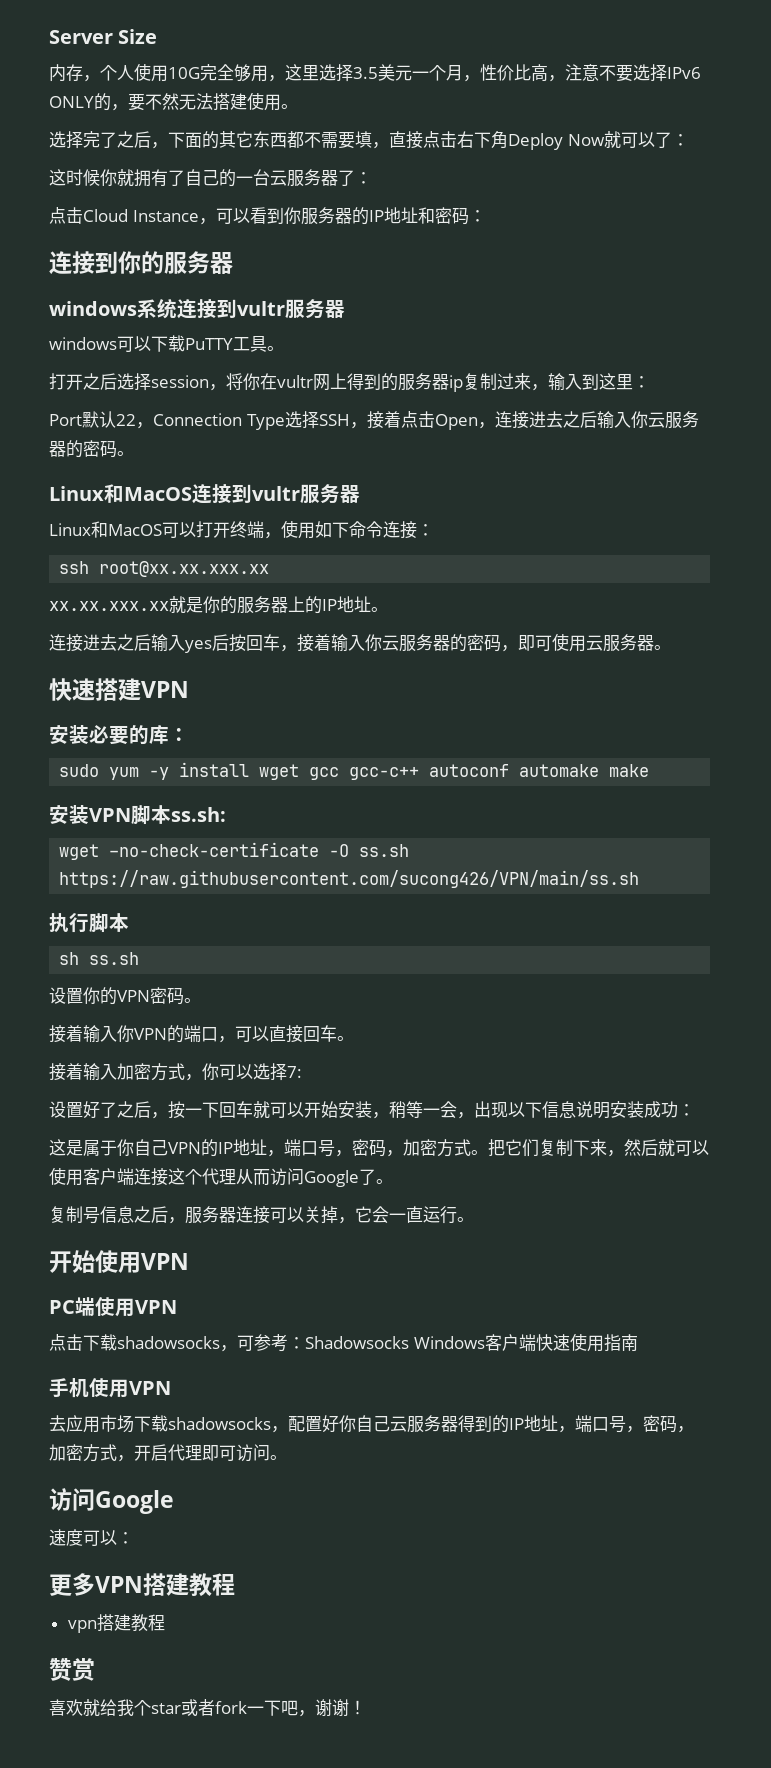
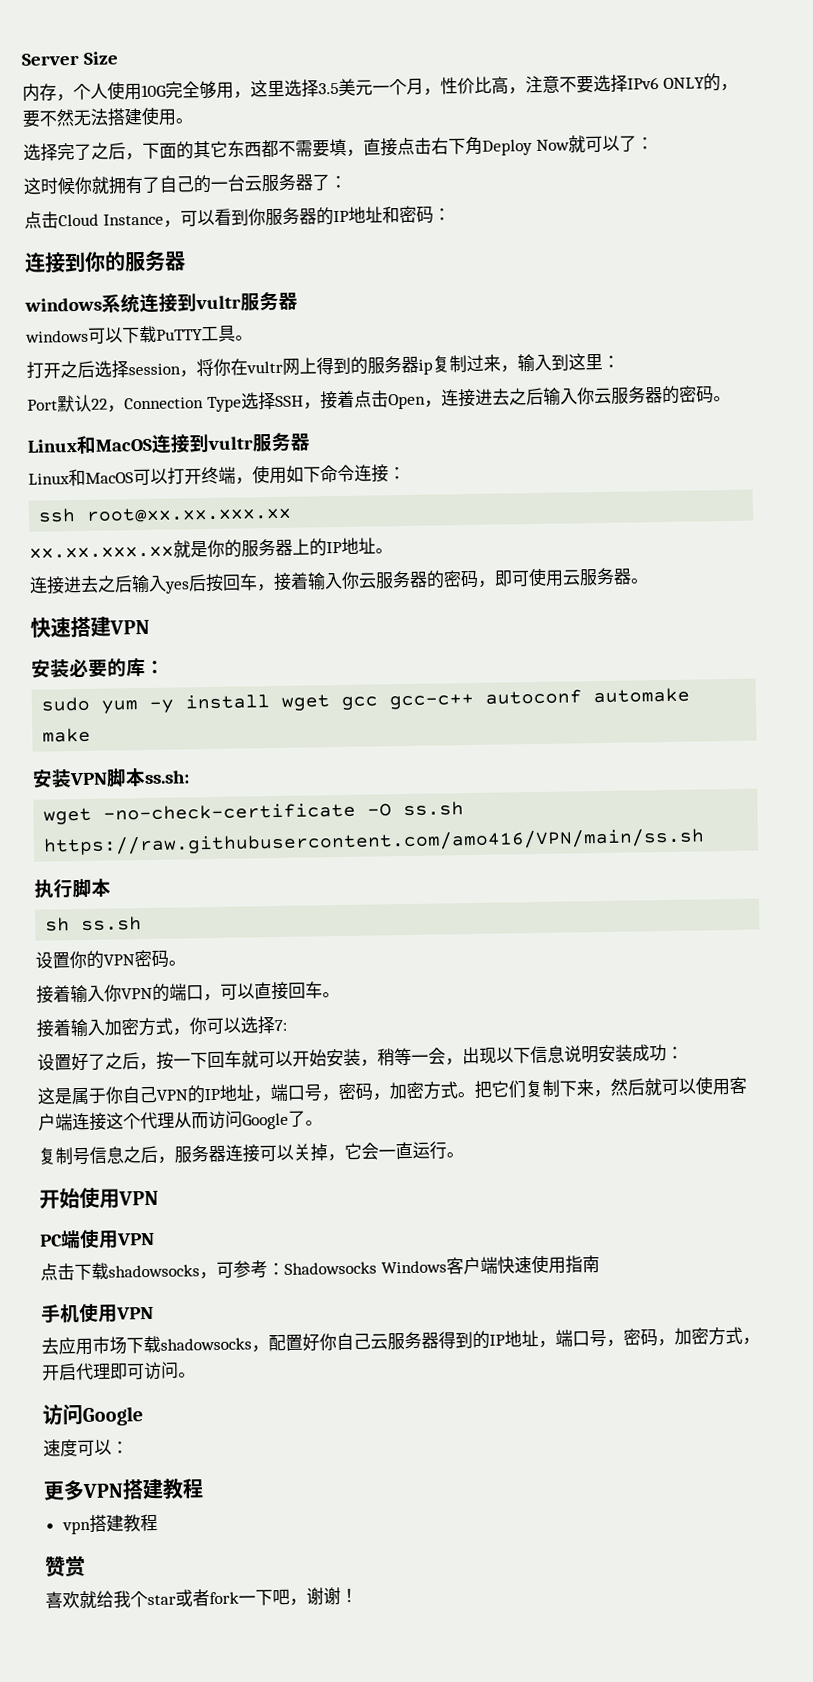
[59,870,640,888] https://raw.githubusercontent.com/sucong426/VPN/main/ss.sh -> [43,827,706,856] https://raw.githubusercontent.com/amo416/VPN/main/ss.sh

